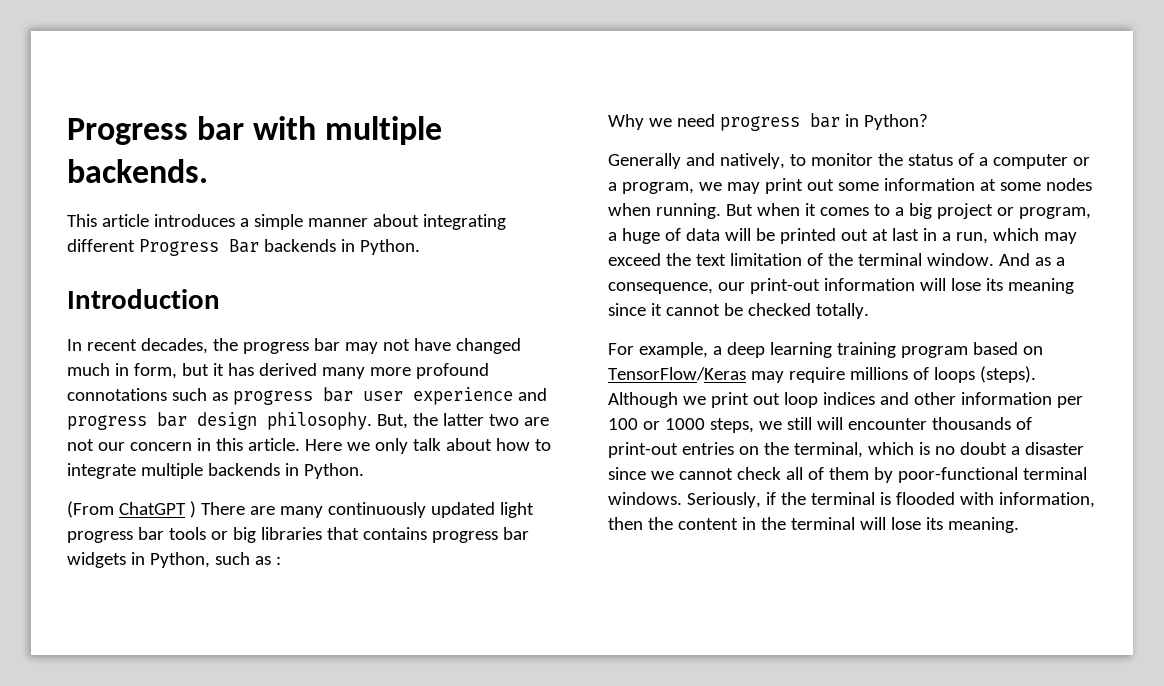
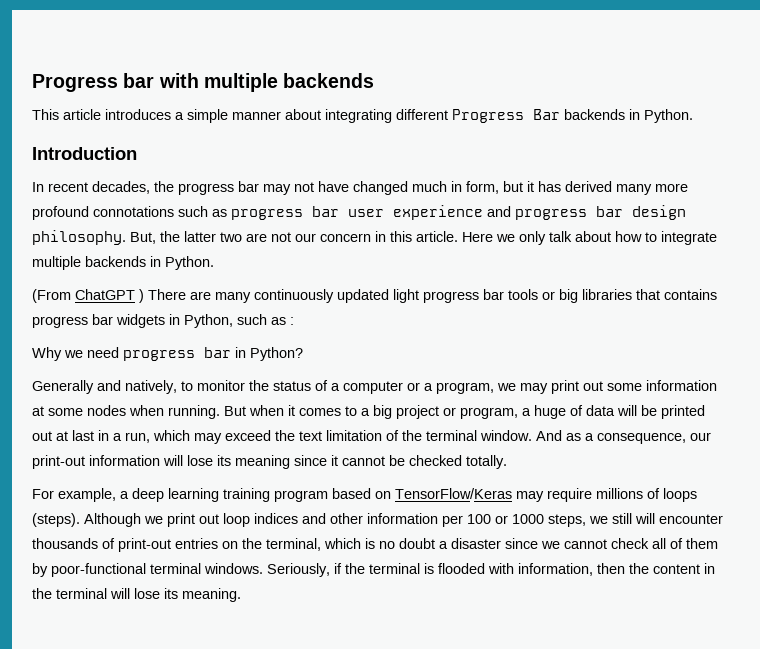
[67,159,208,183] backends. -> [283,73,375,88] backends

